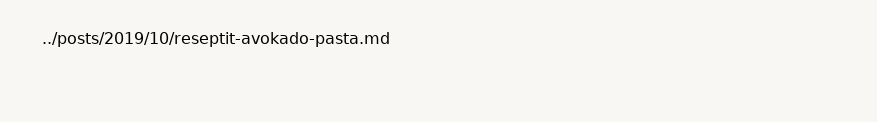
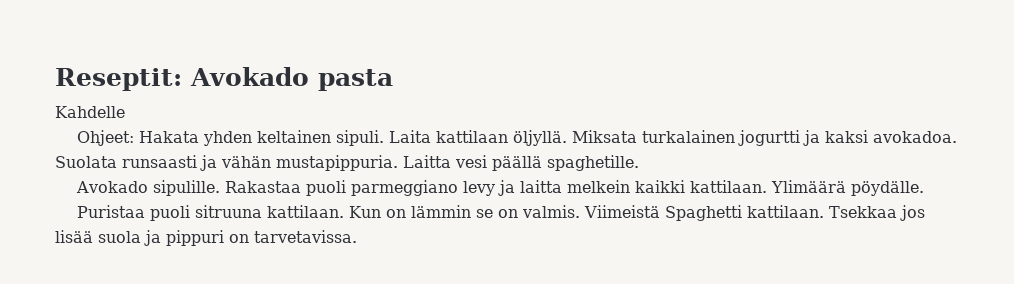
[42,32,390,47] ../posts/2019/10/reseptit-avokado-pasta.md -> [55,67,393,91] [55,106,125,118] [77,130,958,146] [55,155,639,171] [76,180,925,196] [77,205,926,221] [55,230,357,246] Reseptit: Avokado pasta // Kahdelle // Ohjeet: Hakata yhden keltainen sipuli. Laita kattilaan öljyllä. Miksata turkalainen jogurtti ja kaksi avokadoa. Suolata runsaasti ja vähän mustapippuria. Laitta vesi päällä spaghetille. // Avokado sipulille. Rakastaa puoli parmeggiano levy ja laitta melkein kaikki kattilaan. Ylimäärä pöydälle. // Puristaa puoli sitruuna kattilaan. Kun on lämmin se on valmis. Viimeistä Spaghetti kattilaan. Tsekkaa jos lisää suola ja pippuri on tarvetavissa.

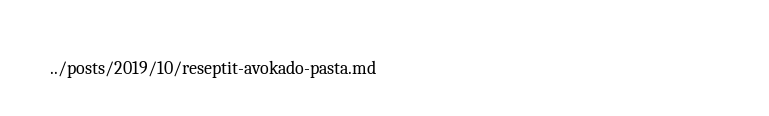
[55,67,393,91] [55,106,125,118] [77,130,958,146] [55,155,639,171] [76,180,925,196] [77,205,926,221] [55,230,357,246] Reseptit: Avokado pasta // Kahdelle // Ohjeet: Hakata yhden keltainen sipuli. Laita kattilaan öljyllä. Miksata turkalainen jogurtti ja kaksi avokadoa. Suolata runsaasti ja vähän mustapippuria. Laitta vesi päällä spaghetille. // Avokado sipulille. Rakastaa puoli parmeggiano levy ja laitta melkein kaikki kattilaan. Ylimäärä pöydälle. // Puristaa puoli sitruuna kattilaan. Kun on lämmin se on valmis. Viimeistä Spaghetti kattilaan. Tsekkaa jos lisää suola ja pippuri on tarvetavissa. -> [50,60,376,78] ../posts/2019/10/reseptit-avokado-pasta.md

